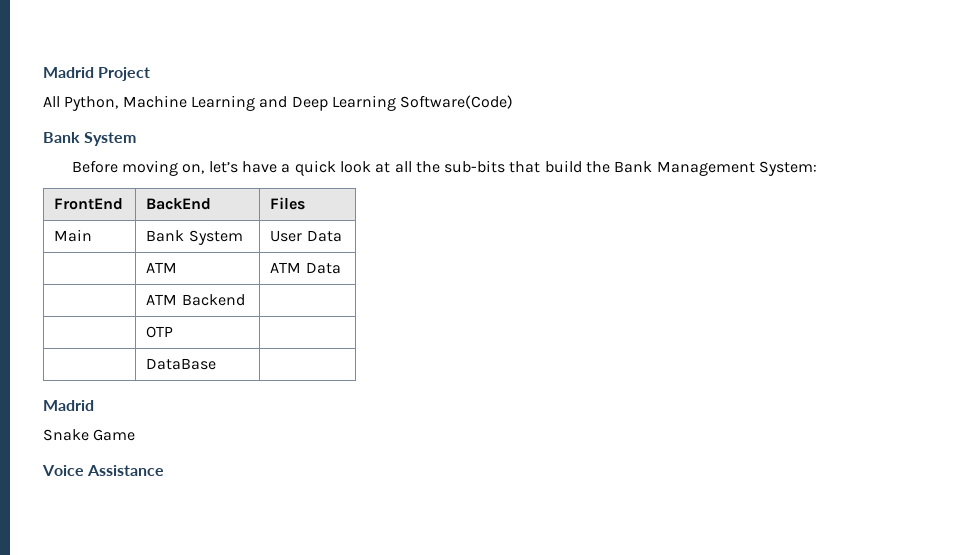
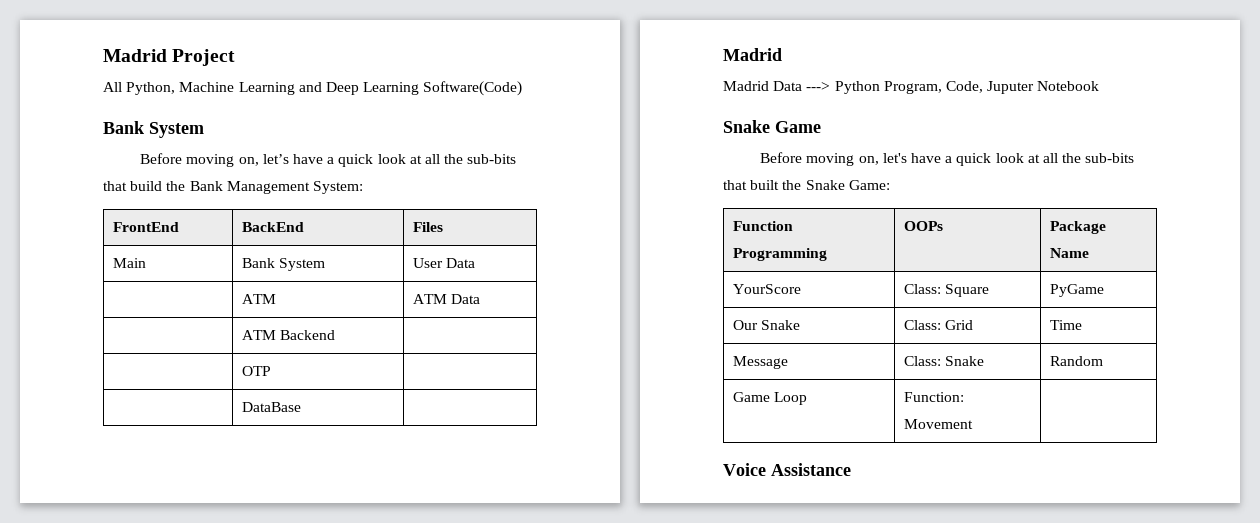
[43,429,136,441] Snake Game -> [723,81,1100,94] [723,120,821,133] [760,152,1135,166] [723,180,890,190] [732,221,793,231] [732,248,827,261] [903,221,943,231] [1049,221,1106,234] [1049,248,1089,258] [732,284,801,294] [903,284,990,297] [1049,284,1104,297] [732,320,801,330] [903,320,974,330] [1049,320,1082,330] [732,356,788,369] [903,356,985,366] [1049,356,1103,366] [732,392,808,405] [903,392,964,402] [903,419,973,429] Madrid Data ---> Python Program, Code, Juputer Notebook // Snake Game // Before moving on, let's have a quick look at all the sub-bits that built the Snake Game: // Function Programming | OOPs | Package Name // YourScore | Class: Square | PyGame // Our Snake | Class: Grid | Time // Message | Class: Snake | Random // Game Loop | Function: Movement |

